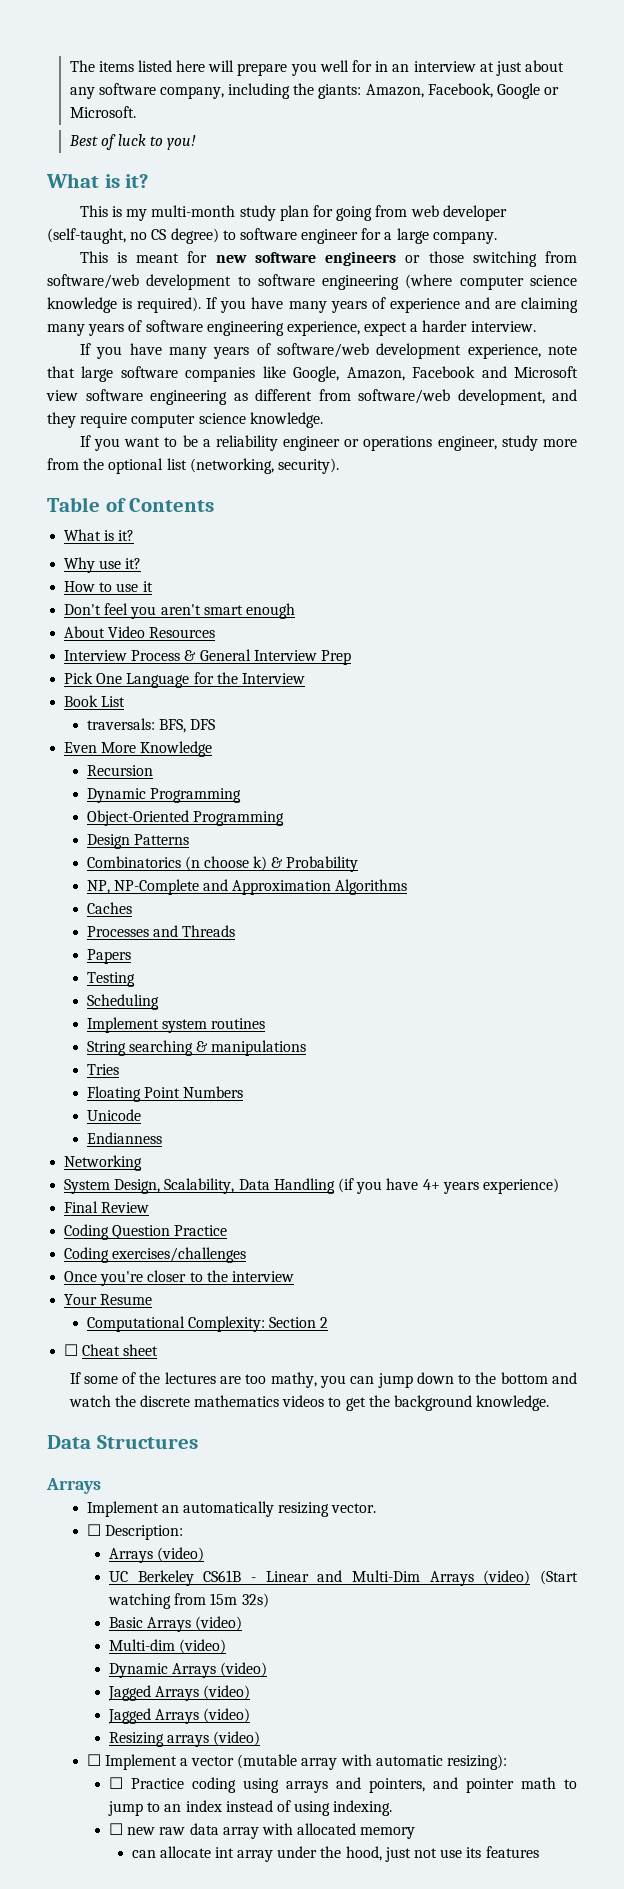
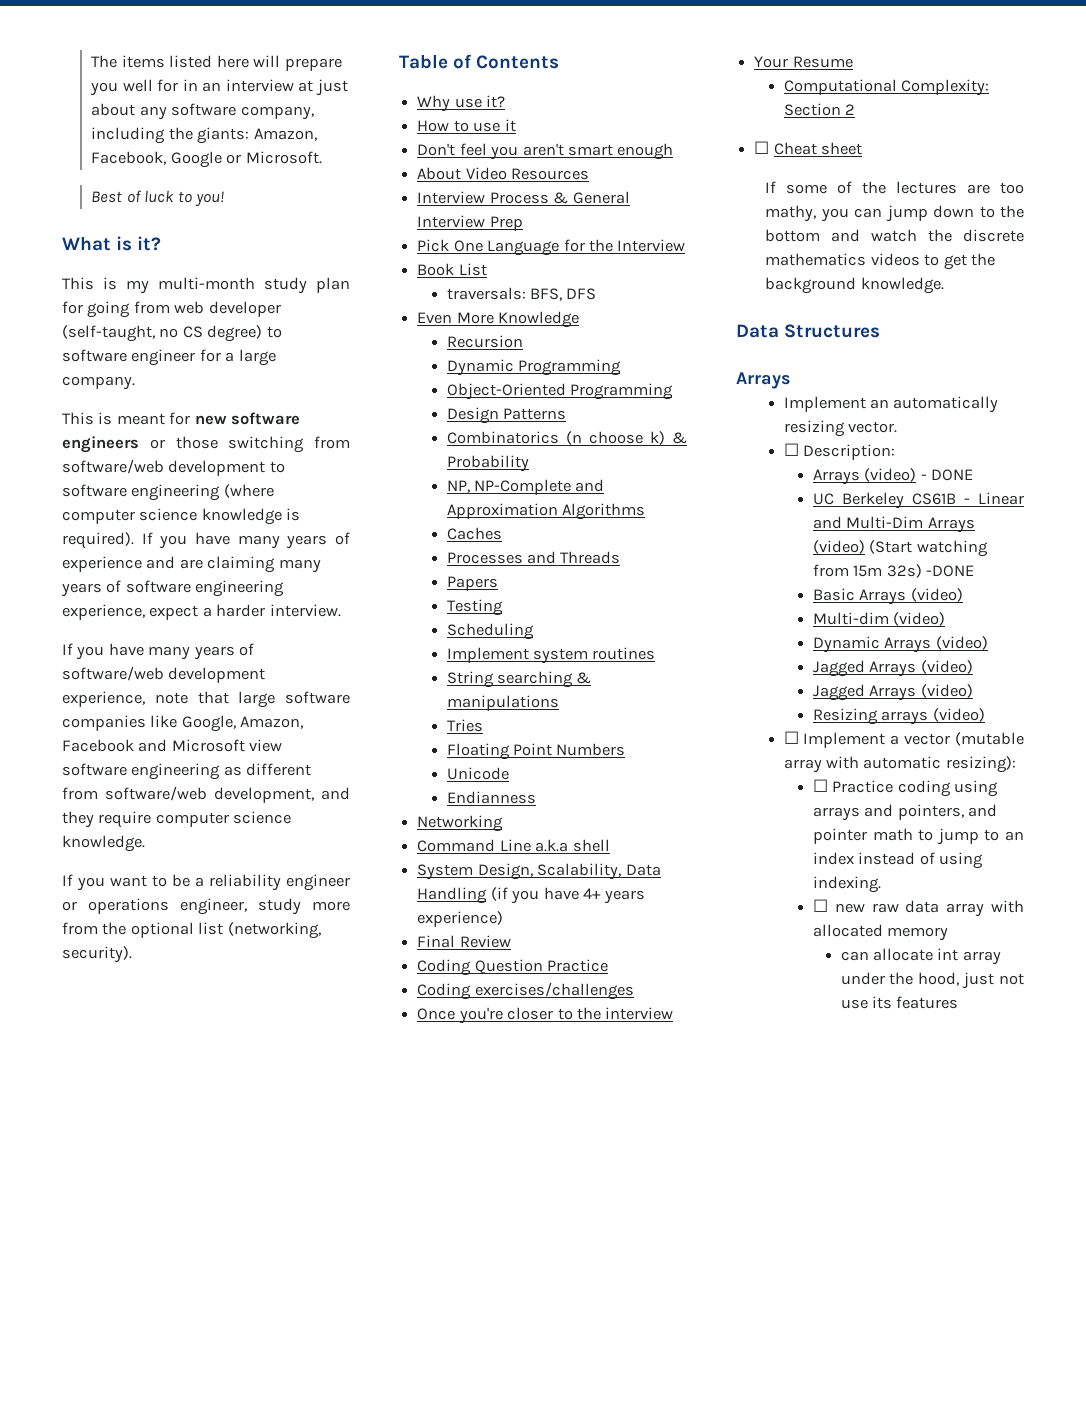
[64,529,135,541] // What is it? -> (560, 62) none
(143, 1163) none -> [417,839,610,852] // Command Line a.k.a shell
(205, 1554) none -> [920,469,974,481] - DONE
(269, 1600) none -> [926,565,975,577] -DONE

